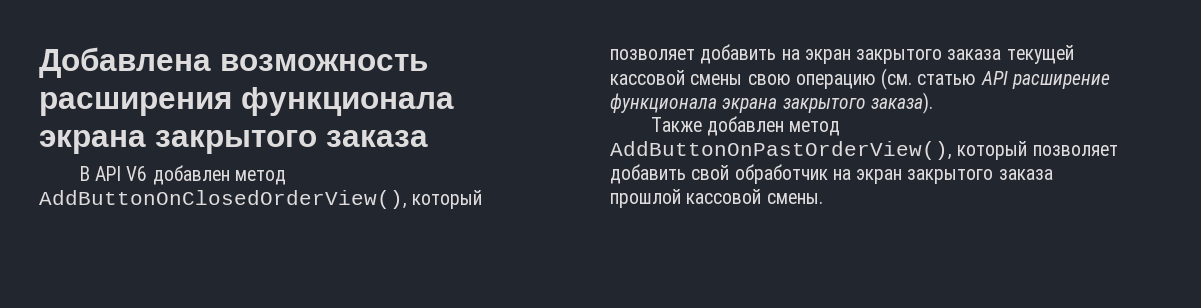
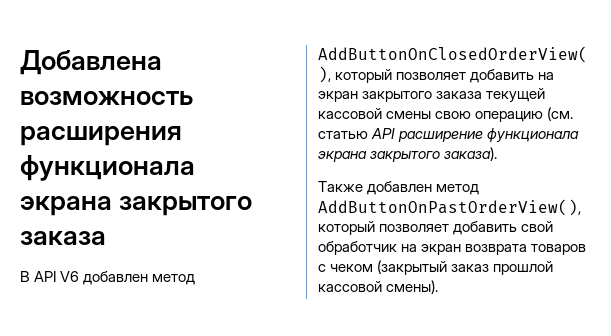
[907,169,1053,184] закрытого заказа -> [465,244,587,255] [318,260,490,275] возврата товаров с чеком (закрытый заказ
[766,193,823,204] смены. -> [386,280,439,294] смены).

